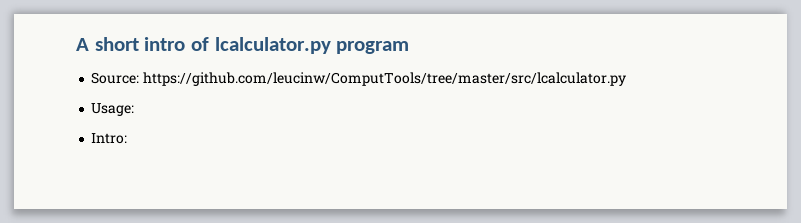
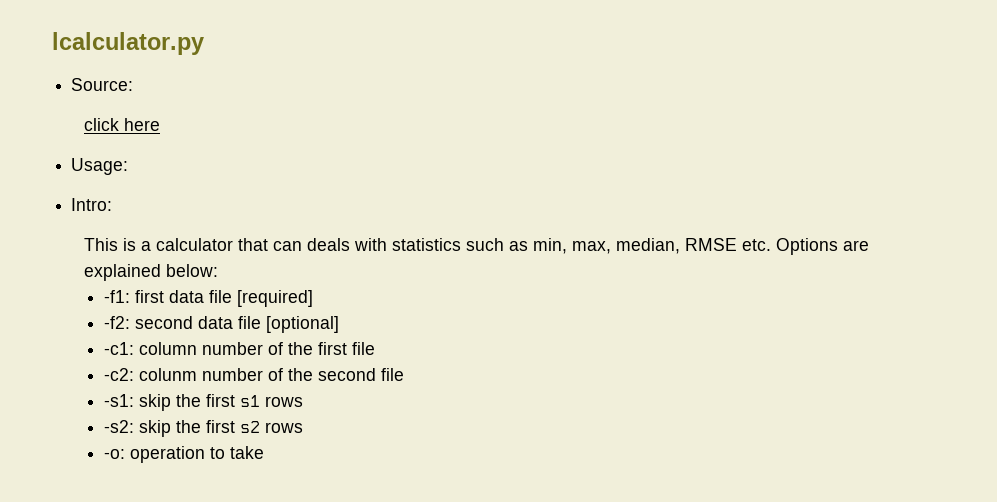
[76,37,210,51] A short intro of -> (52, 43) none
[336,41,410,54] program -> (204, 43) none
[143,72,627,86] https://github.com/leucinw/ComputTools/tree/master/src/lcalculator.py -> [84,118,161,131] // click here
(128, 138) none -> [84,238,870,255] [84,264,219,281] [103,290,313,307] [103,316,339,333] [103,342,375,355] [103,368,404,381] [103,394,303,411] [103,420,303,437] [103,446,264,463] // This is a calculator that can deals with statistics such as min, max, median, RMSE etc. Options are explained below: // -f1: first data file [required] // -f2: second data file [optional] // -c1: column number of the first file // -c2: colunm number of the second file // -s1: skip the first s1 rows // -s2: skip the first s2 rows // -o: operation to take

